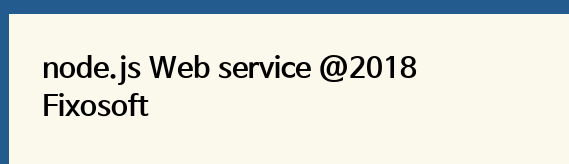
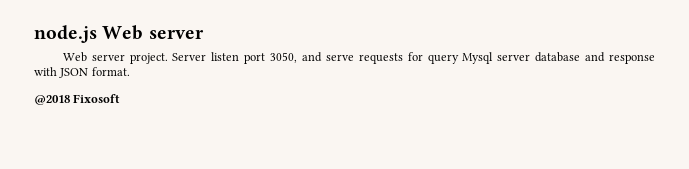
[217,55,311,79] service -> [148,30,204,39] [62,52,656,64] [34,67,130,78] server // Web server project. Server listen port 3050, and serve requests for query Mysql server database and response with JSON format. //

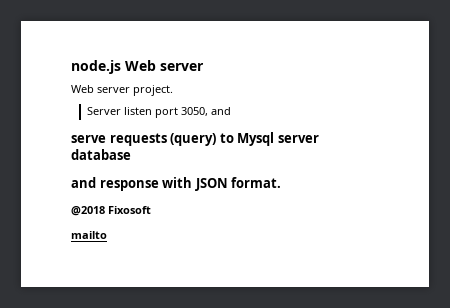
(168, 58) none -> (173, 90) //
(322, 57) none -> (231, 111) //
[407,52,459,64] for query -> [170,133,234,146] (query) to
(581, 57) none -> (131, 154) //
(121, 98) none -> [71,231,107,239] // mailto

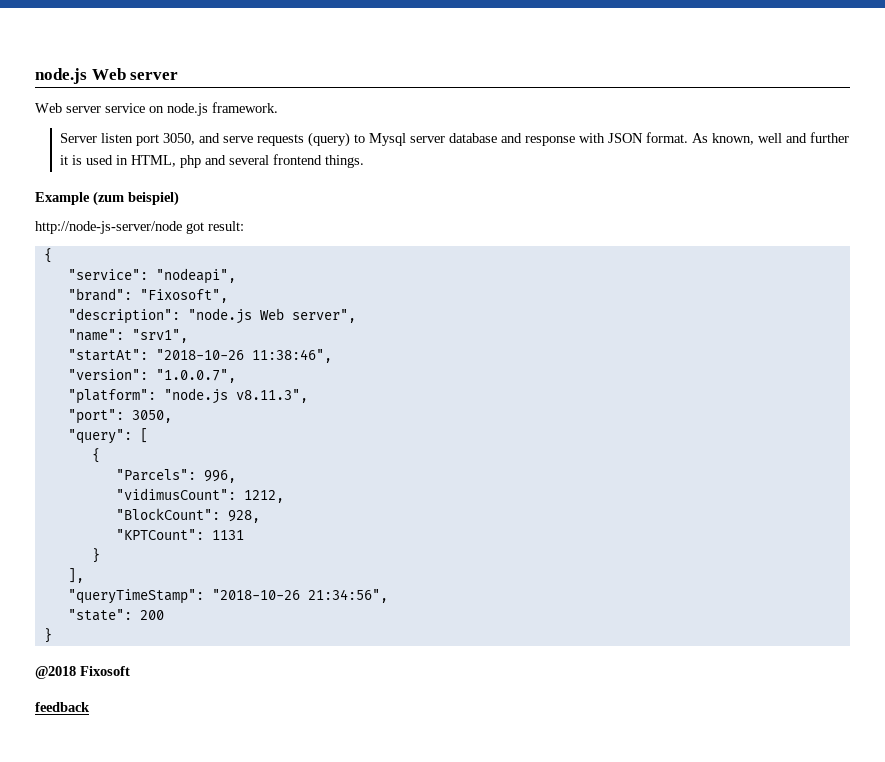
[133,85,173,96] project. -> [105,102,278,116] service on node.js framework.
(231, 111) // -> (220, 138) none
(131, 154) // -> (497, 138) none
(282, 182) none -> [691,132,849,145] [59,154,364,168] [35,191,179,206] [35,221,244,234] [43,248,52,263] [67,268,236,284] [67,288,228,303] [67,308,356,324] [67,329,188,343] [67,349,332,363] [67,369,236,383] [67,388,308,404] [67,409,172,424] [67,428,148,444] [91,448,100,463] [115,469,236,483] [115,488,284,503] [115,508,260,523] [115,529,244,540] [91,548,100,563] [67,568,84,583] [67,589,388,604] [67,609,164,621] [43,628,52,643] As known, well and further it is used in HTML, php and several frontend things. // Example (zum beispiel) // http://node-js-server/node got result: // { // "service": "nodeapi", // "brand": "Fixosoft", // "description": "node.js Web server", // "name": "srv1", // "startAt": "2018-10-26 11:38:46", // "version": "1.0.0.7", // "platform": "node.js v8.11.3", // "port": 3050, // "query": [ // { // "Parcels": 996, // "vidimusCount": 1212, // "BlockCount": 928, // "KPTCount": 1131 // } // ], // "queryTimeStamp": "2018-10-26 21:34:56", // "state": 200 // }
[71,231,107,239] mailto -> [35,702,90,712] feedback

